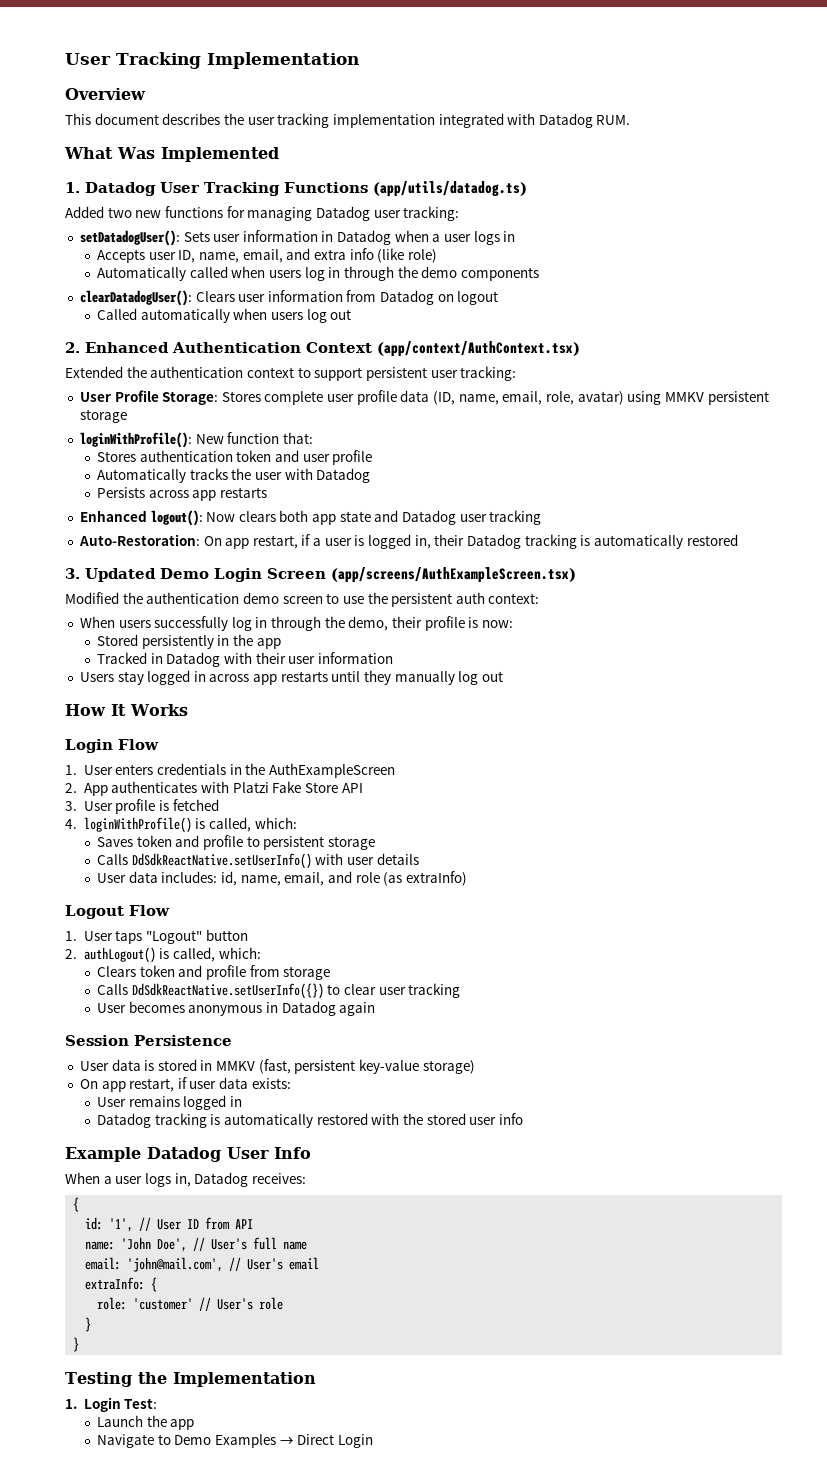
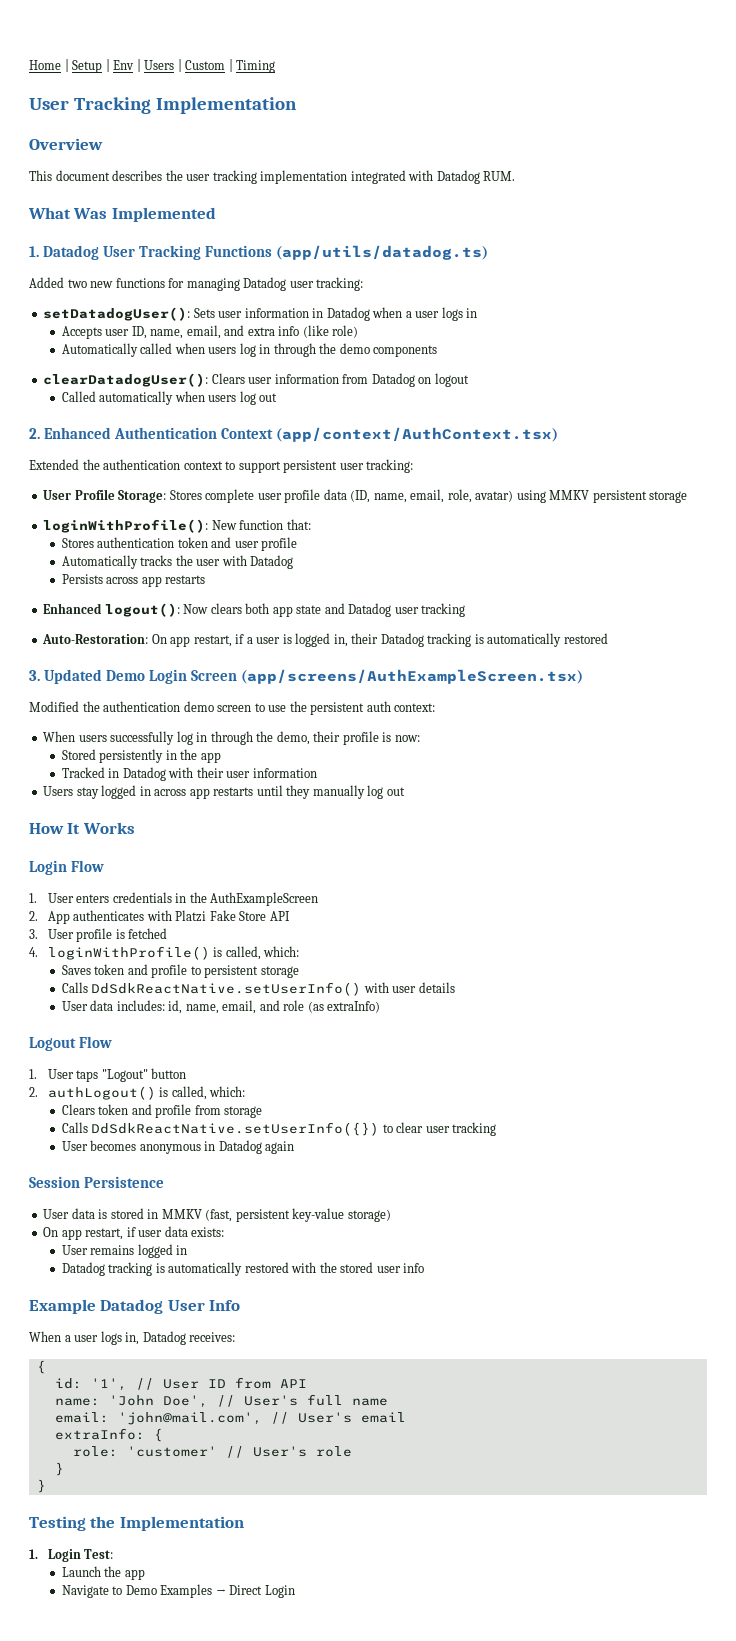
(65, 59) none -> [29,59,276,73] Home | Setup | Env | Users | Custom | Timing //

